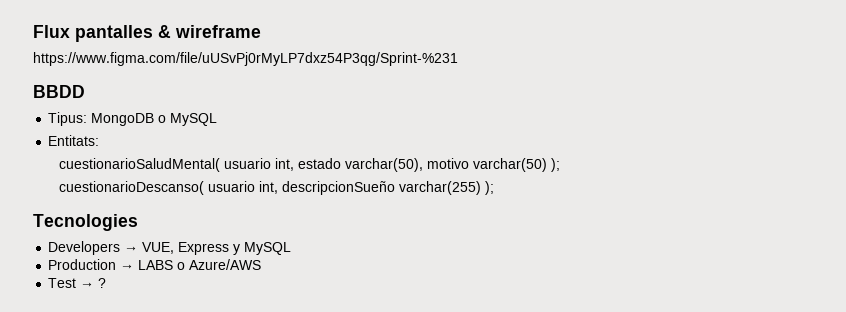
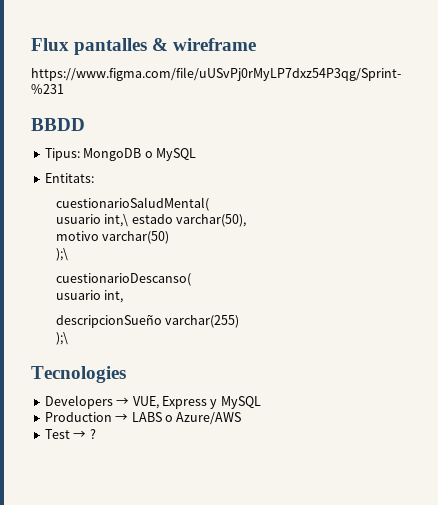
[223,158,560,172] [58,181,278,195] usuario int, estado varchar(50), motivo varchar(50) ); // cuestionarioDescanso( usuario int, -> [55,214,246,227] [55,231,170,244] [55,248,68,261] [55,273,191,286] [55,290,124,303] // usuario int,\ estado varchar(50), // motivo varchar(50) // );\ // cuestionarioDescanso( // usuario int, //
[484,181,494,195] ); -> [55,332,68,345] // );\

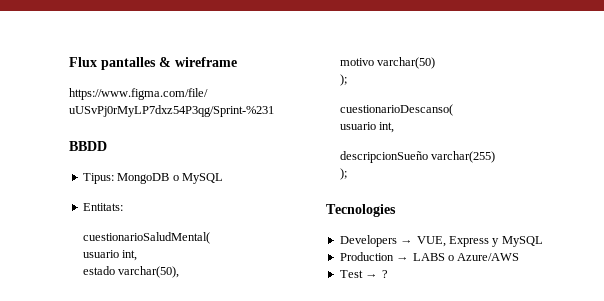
[104,214,129,227] int,\ -> [122,250,138,261] int, //
[55,248,68,261] );\ -> [339,74,347,86] );
[55,332,68,345] );\ -> [339,168,347,180] );

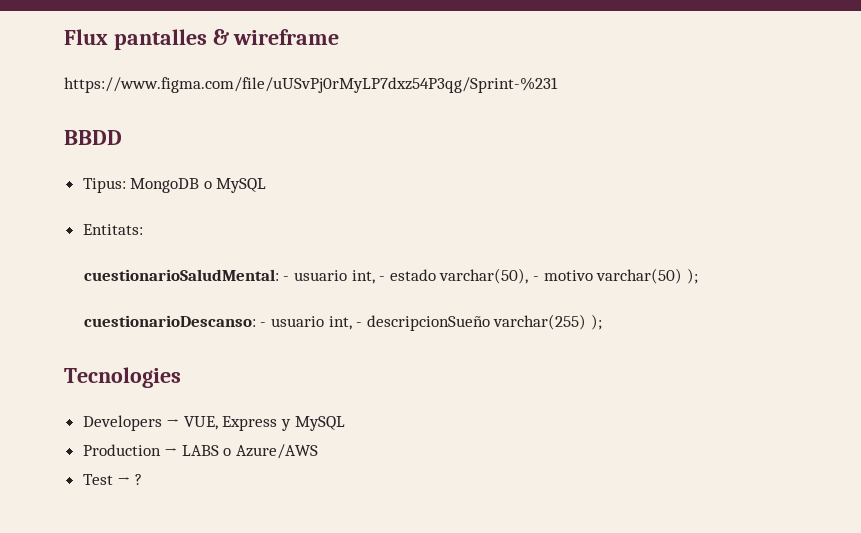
[82,232,210,244] [82,250,138,261] cuestionarioSaludMental( // usuario int, // -> [83,269,386,284] cuestionarioSaludMental: - usuario int, -
(180, 272) // -> [532,276,539,281] -
[339,74,347,86] [339,104,453,116] [339,122,395,133] // ); // cuestionarioDescanso( // usuario int, // -> [686,268,698,284] [83,315,363,330] ); // cuestionarioDescanso: - usuario int, -
(496, 157) // -> (587, 322) none

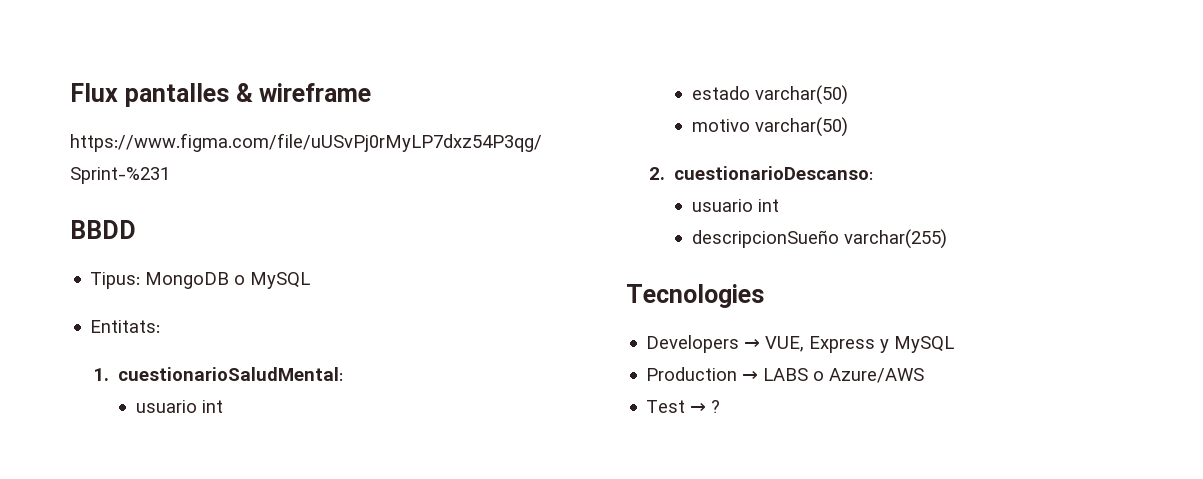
(143, 229) none -> [92,368,109,381] 1.
[283,268,539,284] - usuario int, - estado varchar(50), - -> [135,400,223,413] [691,85,848,105] // usuario int // estado varchar(50) //
[686,268,698,284] ); // -> [648,167,665,180] // 2.
[260,316,363,330] - usuario int, - -> [691,199,779,212] // usuario int //
[590,314,602,330] ); -> (947, 239) none

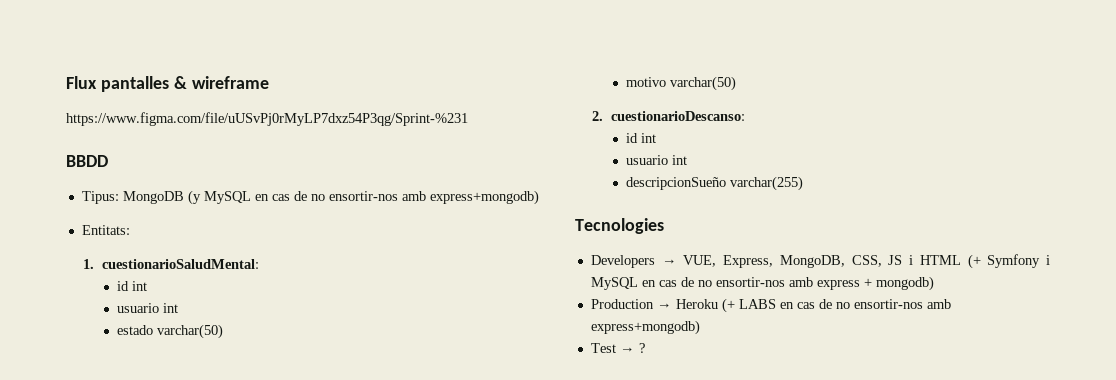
[234,272,311,289] o MySQL -> [187,190,539,205] (y MySQL en cas de no ensortir-nos amb express+mongodb)
(343, 374) none -> [116,281,147,291] // id int
(873, 173) none -> [625,133,656,143] // id int
[809,336,955,353] [646,367,925,383] Express y MySQL // Production → LABS o Azure/AWS -> [723,254,1050,269] [590,276,934,291] [590,298,951,313] [590,320,700,335] Express, MongoDB, CSS, JS i HTML (+ Symfony i MySQL en cas de no ensortir-nos amb express + mongodb) // Production → Heroku (+ LABS en cas de no ensortir-nos amb express+mongodb)

